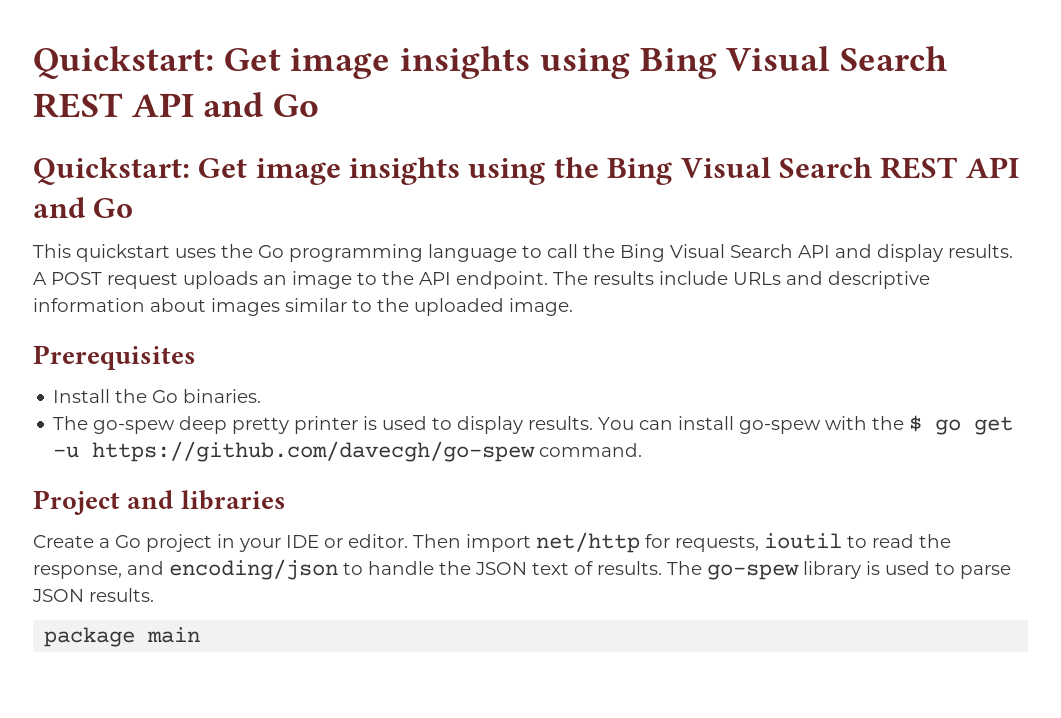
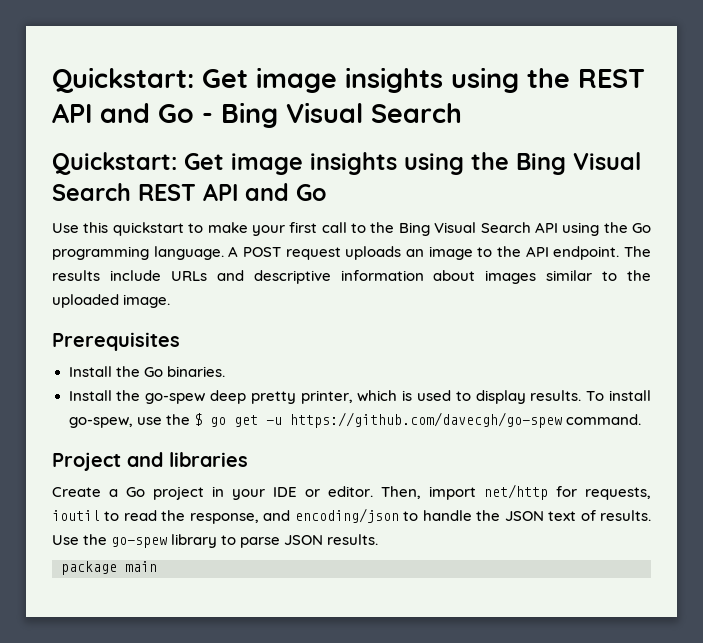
[33,46,948,79] [33,92,320,118] Quickstart: Get image insights using Bing Visual Search REST API and Go -> [52,67,645,93] [52,102,462,128] Quickstart: Get image insights using the REST API and Go - Bing Visual Search
[33,244,578,262] This quickstart uses the Go programming language to call -> [52,222,366,236] Use this quickstart to make your first call to
[835,244,1013,262] and display results. -> [562,222,651,236] [52,246,224,260] using the Go programming language.
[53,416,89,430] The -> [68,390,141,401] Install the
[294,416,359,434] printer -> [300,390,398,404] printer, which
[598,416,868,434] You can install go-spew with -> [586,390,651,401] [68,417,162,428] To install go-spew, use
[413,534,461,548] Then -> [381,486,421,499] Then,
[667,561,930,580] The go-spew library is used -> [52,534,218,548] Use the go-spew library

